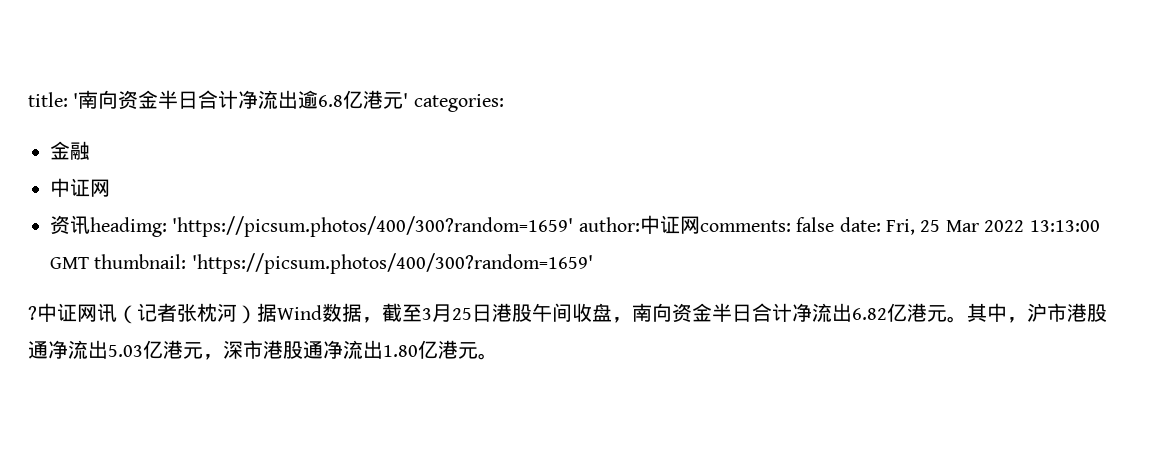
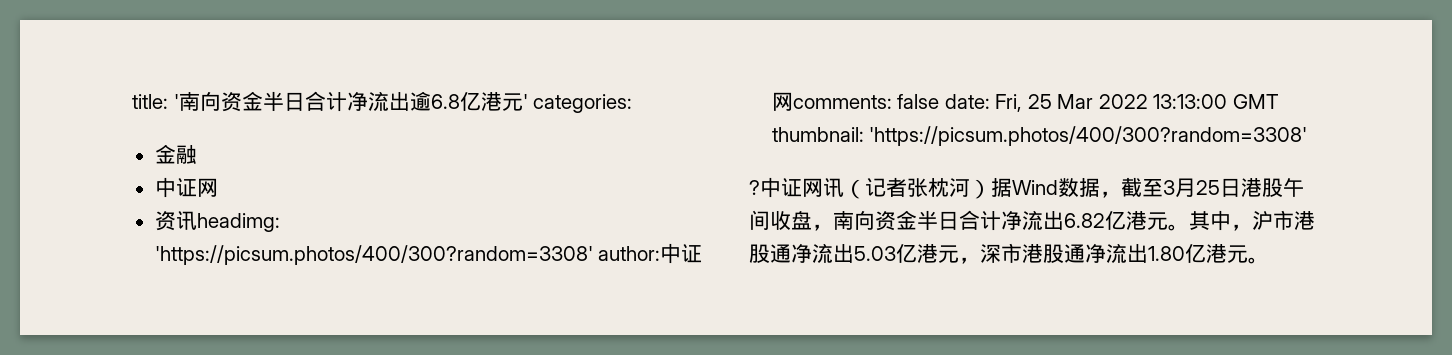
[172,216,574,237] 'https://picsum.photos/400/300?random=1659' -> [154,245,593,265] 'https://picsum.photos/400/300?random=3308'
[191,253,593,274] 'https://picsum.photos/400/300?random=1659' -> [869,126,1308,146] 'https://picsum.photos/400/300?random=3308'

